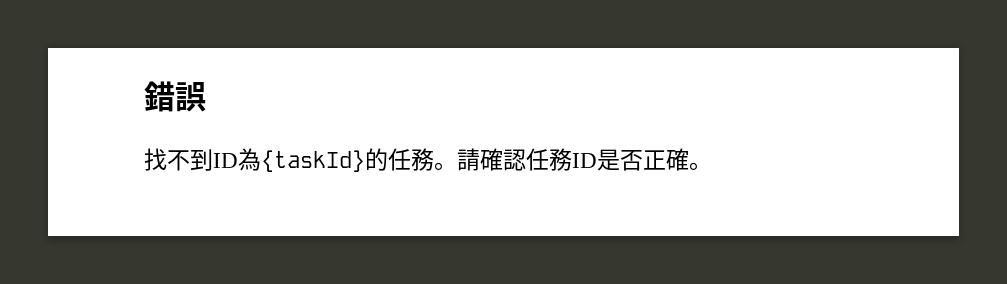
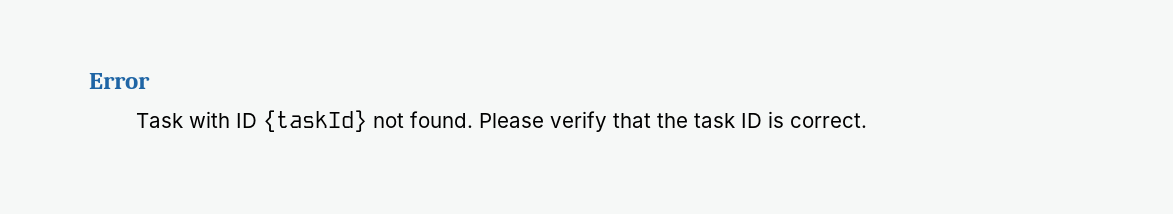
[144,81,206,112] [144,148,712,172] 錯誤 // 找不到ID為{taskId}的任務。請確認任務ID是否正確。 -> [89,73,150,89] [136,110,868,132] Error // Task with ID {taskId} not found. Please verify that the task ID is correct.

